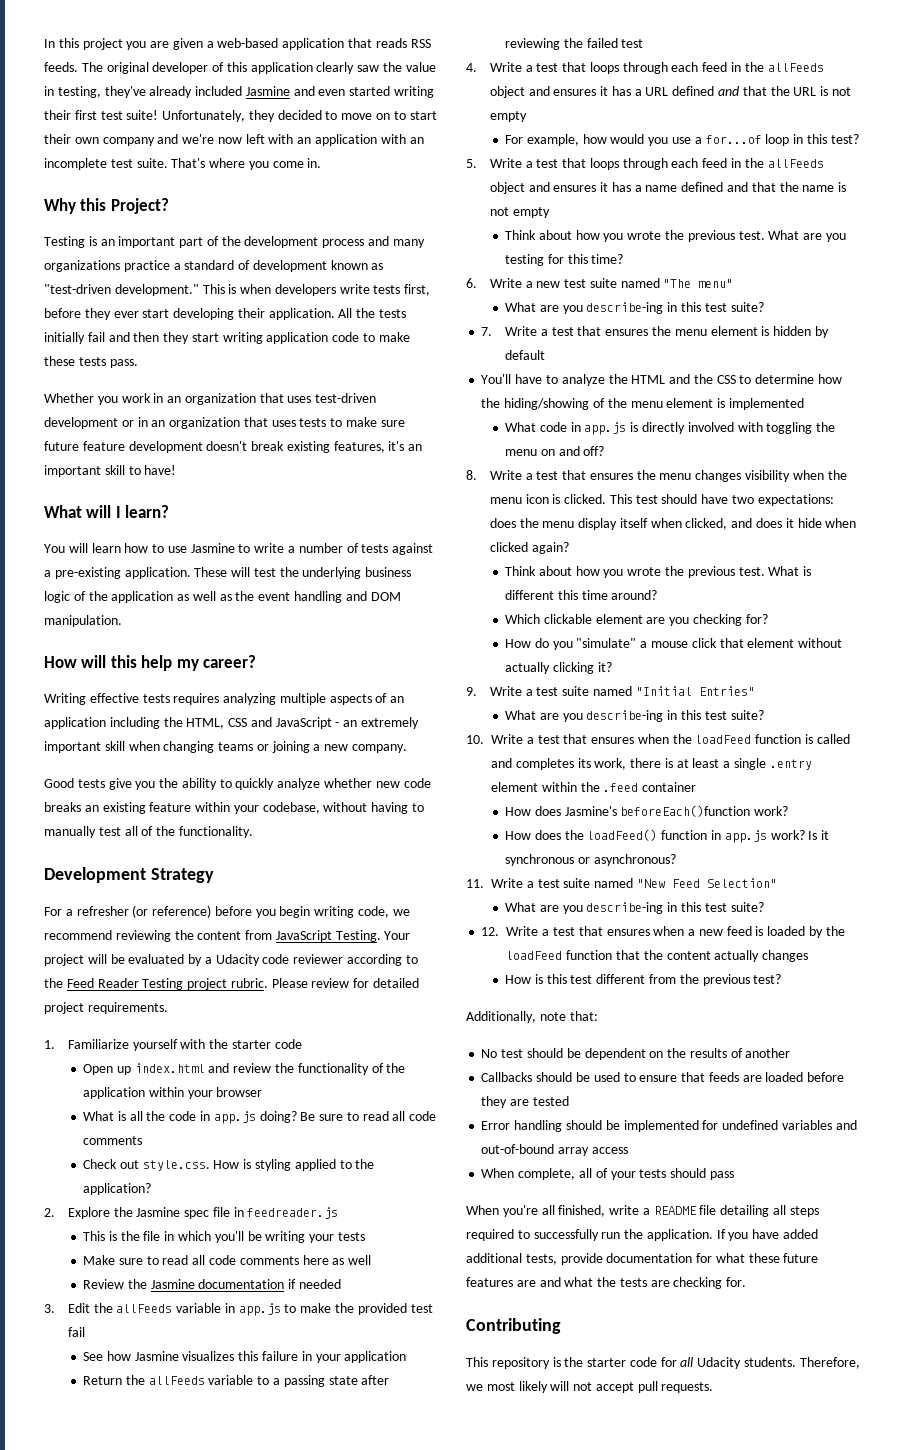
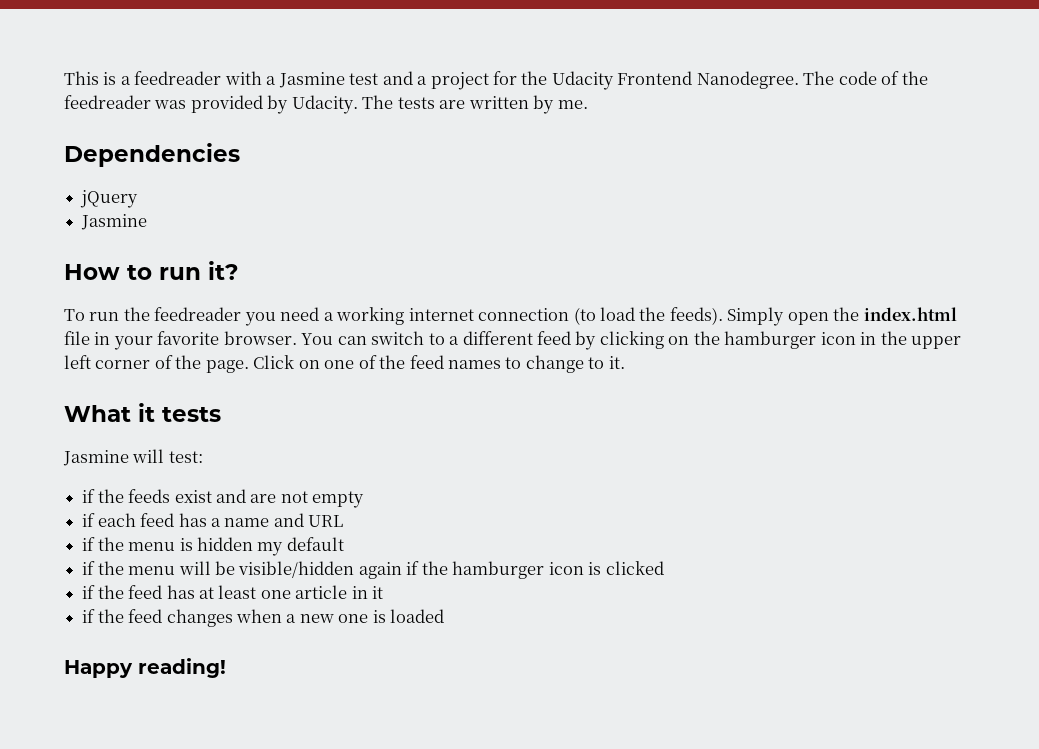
[44,38,431,50] [44,62,436,74] [44,86,435,98] [44,110,437,122] [44,134,424,146] [44,158,322,170] [44,198,169,214] [44,236,425,248] [44,260,384,272] [44,284,431,296] [44,308,407,320] [44,332,410,344] [44,356,138,368] [44,393,377,405] [44,417,405,429] [44,441,423,453] [44,465,177,477] [44,505,170,518] [44,543,434,555] [44,567,412,579] [44,591,401,603] [44,615,122,627] [44,655,257,671] [44,693,405,705] [44,717,420,729] [44,741,408,753] [44,778,431,790] [44,802,425,814] [44,826,253,838] [44,867,214,883] [44,905,410,918] [44,930,411,942] [44,954,418,966] [44,978,420,990] [44,1002,168,1014] [44,1039,302,1051] [83,1063,406,1075] [83,1087,263,1099] [83,1111,437,1124] [83,1136,143,1145] [83,1159,375,1171] [83,1183,152,1195] [44,1207,339,1219] [83,1231,365,1243] [83,1255,372,1265] [83,1279,342,1289] [44,1303,433,1316] [67,1327,85,1337] [83,1351,407,1363] [83,1375,390,1387] [505,38,644,50] [466,62,824,74] [489,86,851,98] [489,111,527,122] [505,134,859,146] [466,158,824,170] [489,182,847,194] [489,207,550,218] [505,230,846,242] [505,254,624,266] [466,278,734,288] [505,302,764,314] [481,326,758,336] In this project you are given a web-based application that reads RSS feeds. The original developer of this application clearly saw the value in testing, they've already included Jasmine and even started writing their first test suite! Unfortunately, they decided to move on to start their own company and we're now left with an application with an incomplete test suite. That's where you come in. // Why this Project? // Testing is an important part of the development process and many organizations practice a standard of development known as "test-driven development." This is when developers write tests first, before they ever start developing their application. All the tests initially fail and then they start writing application code to make these tests pass. // Whether you work in an organization that uses test-driven development or in an organization that uses tests to make sure future feature development doesn't break existing features, it's an important skill to have! // What will I learn? // You will learn how to use Jasmine to write a number of tests against a pre-existing application. These will test the underlying business logic of the application as well as the event handling and DOM manipulation. // How will this help my career? // Writing effective tests requires analyzing multiple aspects of an application including the HTML, CSS and JavaScript - an extremely important skill when changing teams or joining a new company. // Good tests give you the ability to quickly analyze whether new code breaks an existing feature within your codebase, without having to manually test all of the functionality. // Development Strategy // For a refresher (or reference) before you begin writing code, we recommend reviewing the content from JavaScript Testing. Your project will be evaluated by a Udacity code reviewer according to the Feed Reader Testing project rubric. Please review for detailed project requirements. // 1. Familiarize yourself with the starter code // Open up index.html and review the functionality of the application within your browser // What is all the code in app.js doing? Be sure to read all code comments // Check out style.css. How is styling applied to the application? // 2. Explore the Jasmine spec file in feedreader.js // This is the file in which you'll be writing your tests // Make sure to read all code comments here as well // Review the Jasmine documentation if needed // 3. Edit the allFeeds variable in app.js to make the provided test fail // See how Jasmine visualizes this failure in your application // Return the allFeeds variable to a passing state after reviewing the failed test // 4. Write a test that loops through each feed in the allFeeds object and ensures it has a URL defined and that the URL is not empty // For example, how would you use a for...of loop in this test? // 5. Write a test that loops through each feed in the allFeeds object and ensures it has a name defined and that the name is not empty // Think about how you wrote the previous test. What are you testing for this time? // 6. Write a new test suite named "The menu" // What are you describe-ing in this test suite? // 7. Write a test that ensures the menu element -> [64,71,928,90] [64,95,588,114] [64,143,240,167] [80,190,139,208] [81,214,148,230] [64,261,239,280] [64,307,957,326] [64,331,962,350] [64,355,625,373] [64,403,221,422] [63,449,203,466] [82,489,365,508] [82,513,344,527] [82,537,176,551] This is a feedreader with a Jasmine test and a project for the Udacity Frontend Nanodegree. The code of the feedreader was provided by Udacity. The tests are written by me. // Dependencies // jQuery // Jasmine // How to run it? // To run the feedreader you need a working internet connection (to load the feeds). Simply open the index.html file in your favorite browser. You can switch to a different feed by clicking on the hamburger icon in the upper left corner of the page. Click on one of the feed names to change to it. // What it tests // Jasmine will test: // if the feeds exist and are not empty // if each feed has a name and URL // if the menu
[814,326,829,338] by -> [257,542,284,556] my
[481,374,842,386] [481,398,804,410] [505,422,836,435] [505,446,605,456] [466,470,847,482] [489,494,834,506] [489,518,857,530] [489,542,569,554] [505,566,812,578] [505,590,658,600] [505,614,768,626] [505,638,843,650] [505,662,612,674] [466,686,755,696] [505,710,764,722] [466,734,850,744] [491,758,812,770] [491,782,697,792] [505,805,789,817] [505,829,830,843] [505,854,676,866] [466,878,777,888] [505,902,764,914] [481,926,650,936] You'll have to analyze the HTML and the CSS to determine how the hiding/showing of the menu element is implemented // What code in app.js is directly involved with toggling the menu on and off? // 8. Write a test that ensures the menu changes visibility when the menu icon is clicked. This test should have two expectations: does the menu display itself when clicked, and does it hide when clicked again? // Think about how you wrote the previous test. What is different this time around? // Which clickable element are you checking for? // How do you "simulate" a mouse click that element without actually clicking it? // 9. Write a test suite named "Initial Entries" // What are you describe-ing in this test suite? // 10. Write a test that ensures when the loadFeed function is called and completes its work, there is at least a single .entry element within the .feed container // How does Jasmine's beforeEach()function work? // How does the loadFeed() function in app.js work? Is it synchronous or asynchronous? // 11. Write a test suite named "New Feed Selection" // What are you describe-ing in this test suite? // 12. Write a test that ensures -> [82,561,664,579] [82,585,384,599] [82,609,233,627] if the menu will be visible/hidden again if the hamburger icon is clicked // if the feed has at least one article in it // if the feed changes
[726,926,752,936] feed -> [338,614,369,623] one
[808,926,845,938] [506,950,809,962] [505,974,782,986] [466,1011,598,1023] [481,1048,791,1060] [481,1072,845,1082] [481,1096,569,1108] [481,1120,857,1132] [481,1144,628,1156] [481,1168,734,1180] [466,1205,819,1217] [466,1229,819,1241] [466,1253,819,1265] [466,1277,747,1289] [466,1318,561,1334] [466,1357,860,1369] [466,1381,714,1393] by the loadFeed function that the content actually changes // How is this test different from the previous test? // Additionally, note that: // No test should be dependent on the results of another // Callbacks should be used to ensure that feeds are loaded before they are tested // Error handling should be implemented for undefined variables and out-of-bound array access // When complete, all of your tests should pass // When you're all finished, write a README file detailing all steps required to successfully run the application. If you have added additional tests, provide documentation for what these future features are and what the tests are checking for. // Contributing // This repository is the starter code for all Udacity students. Therefore, we most likely will not accept pull requests. -> [64,658,226,678] // Happy reading!

